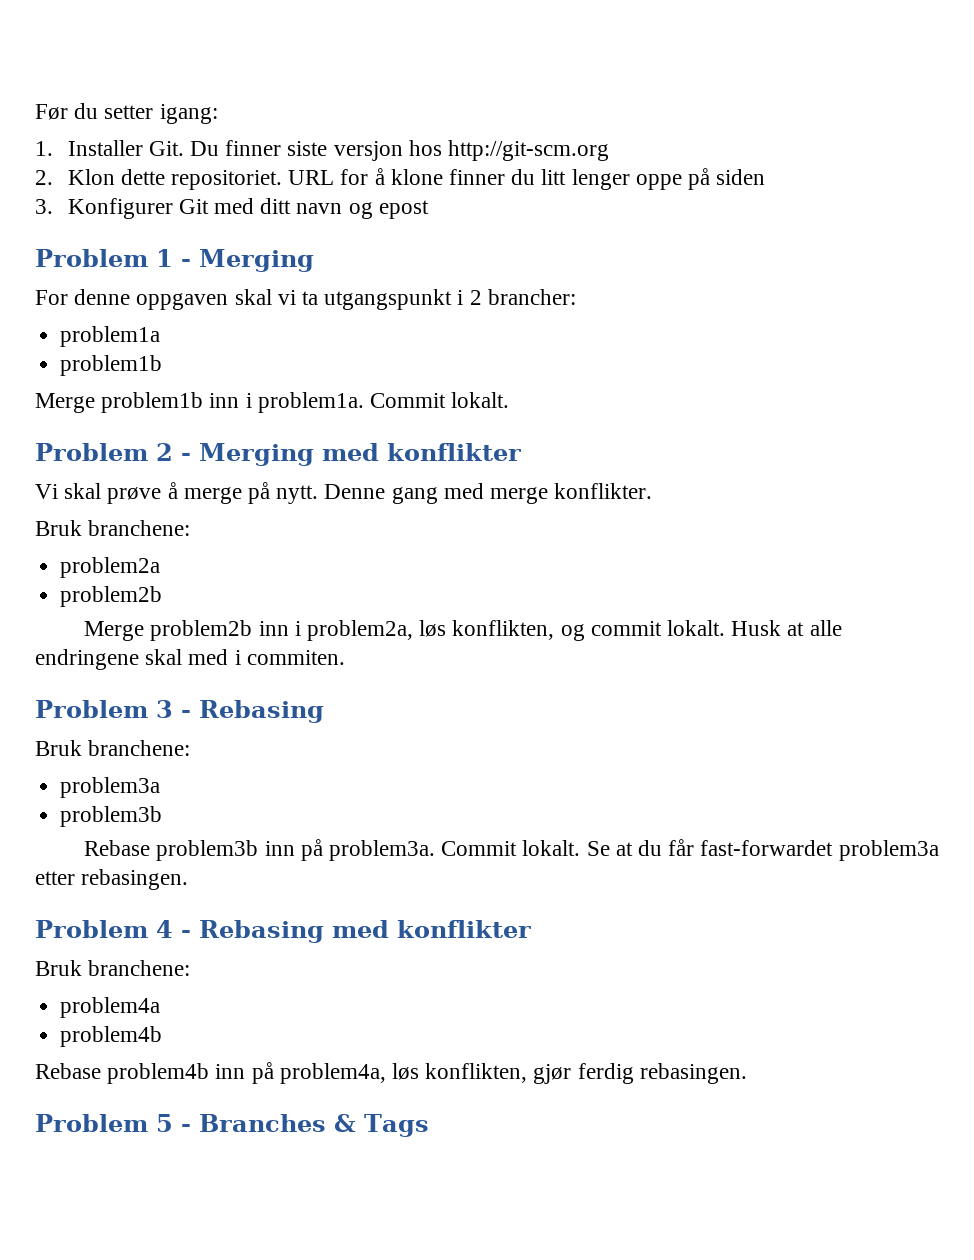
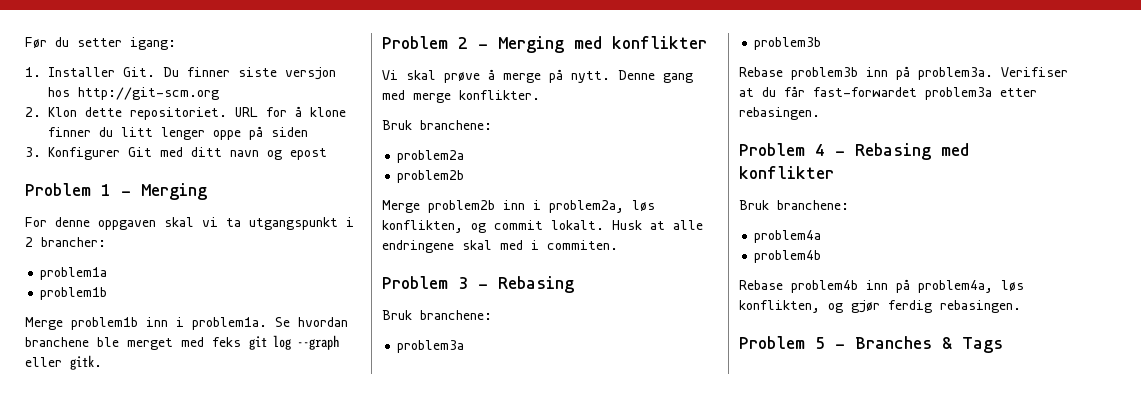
[370,392,510,408] Commit lokalt. -> [275,317,348,327] [25,335,339,350] [25,355,102,370] Se hvordan branchene ble merget med feks git log --graph eller gitk.
[441,840,610,856] Commit lokalt. Se -> [1001,67,1068,77] Verifiser
(528, 1073) none -> [828,303,843,313] og

